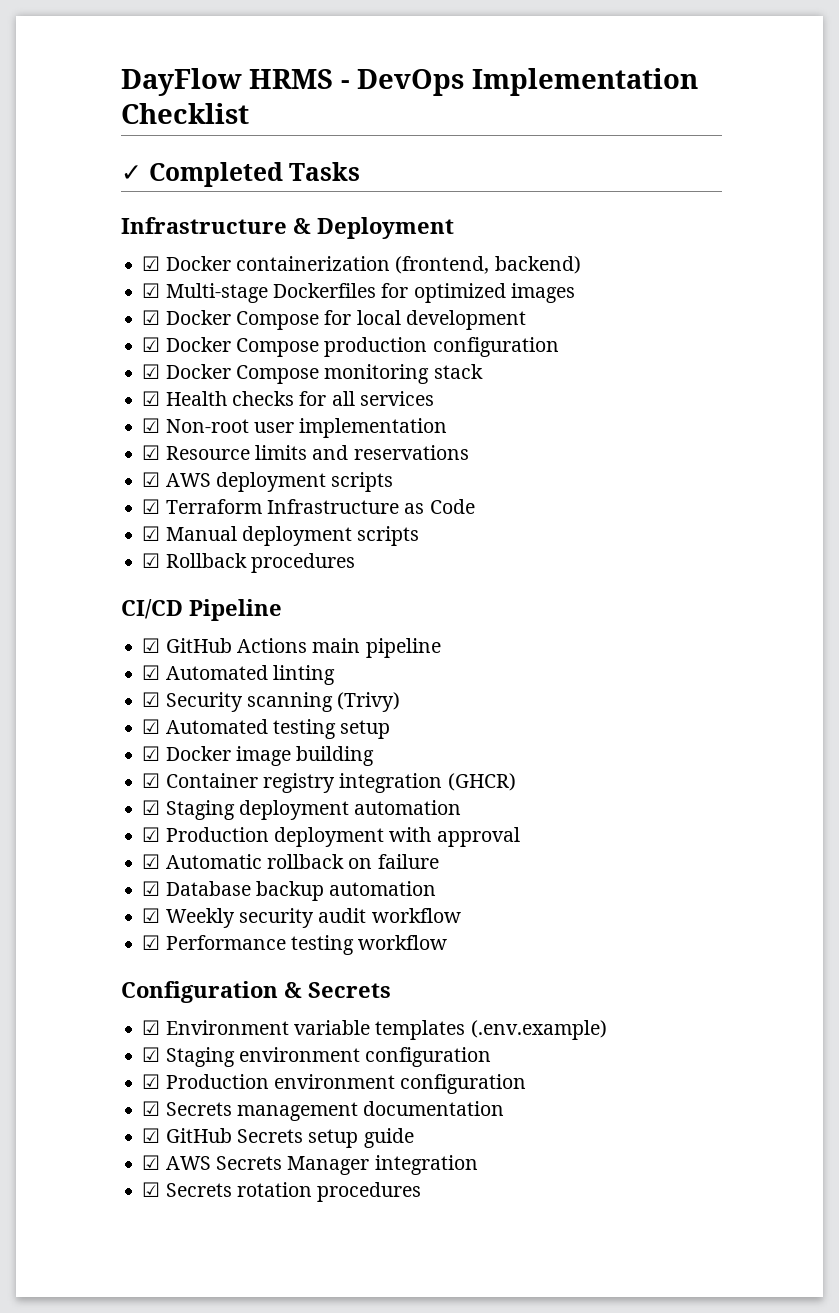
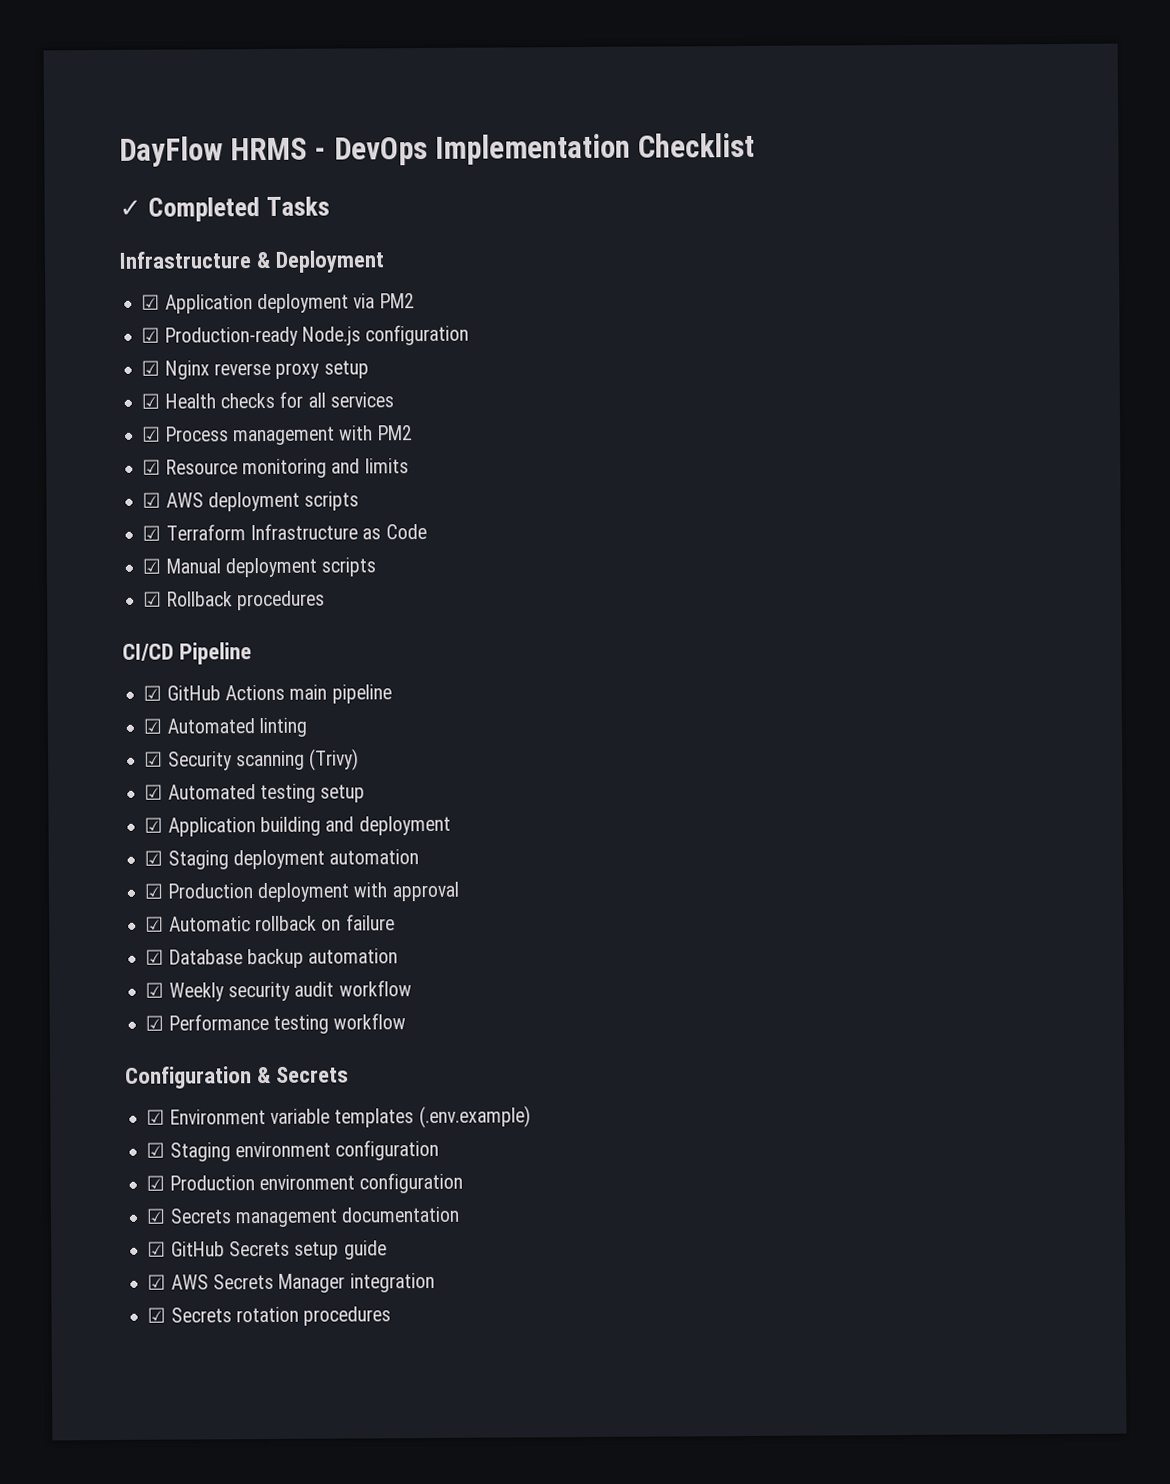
[165,256,581,274] [142,283,575,303] [142,310,526,330] [142,337,559,357] [142,364,483,384] Docker containerization (frontend, backend) // ☑ Multi-stage Dockerfiles for optimized images // ☑ Docker Compose for local development // ☑ Docker Compose production configuration // ☑ Docker Compose monitoring stack -> [164,293,415,314] [141,324,470,347] [141,360,369,380] Application deployment via PM2 // ☑ Production-ready Node.js configuration // ☑ Nginx reverse proxy setup
[165,418,448,438] Non-root user implementation -> [165,425,413,446] Process management with PM2
(250, 453) none -> [241,458,361,479] monitoring and
[312,445,469,460] and reservations -> (409, 466) none
[165,746,291,766] Docker image -> [167,817,256,837] Application
[142,773,516,793] // ☑ Container registry integration (GHCR) -> [325,815,451,836] and deployment

